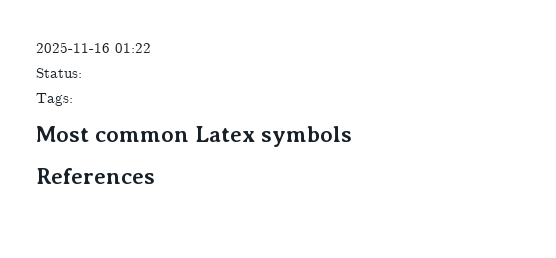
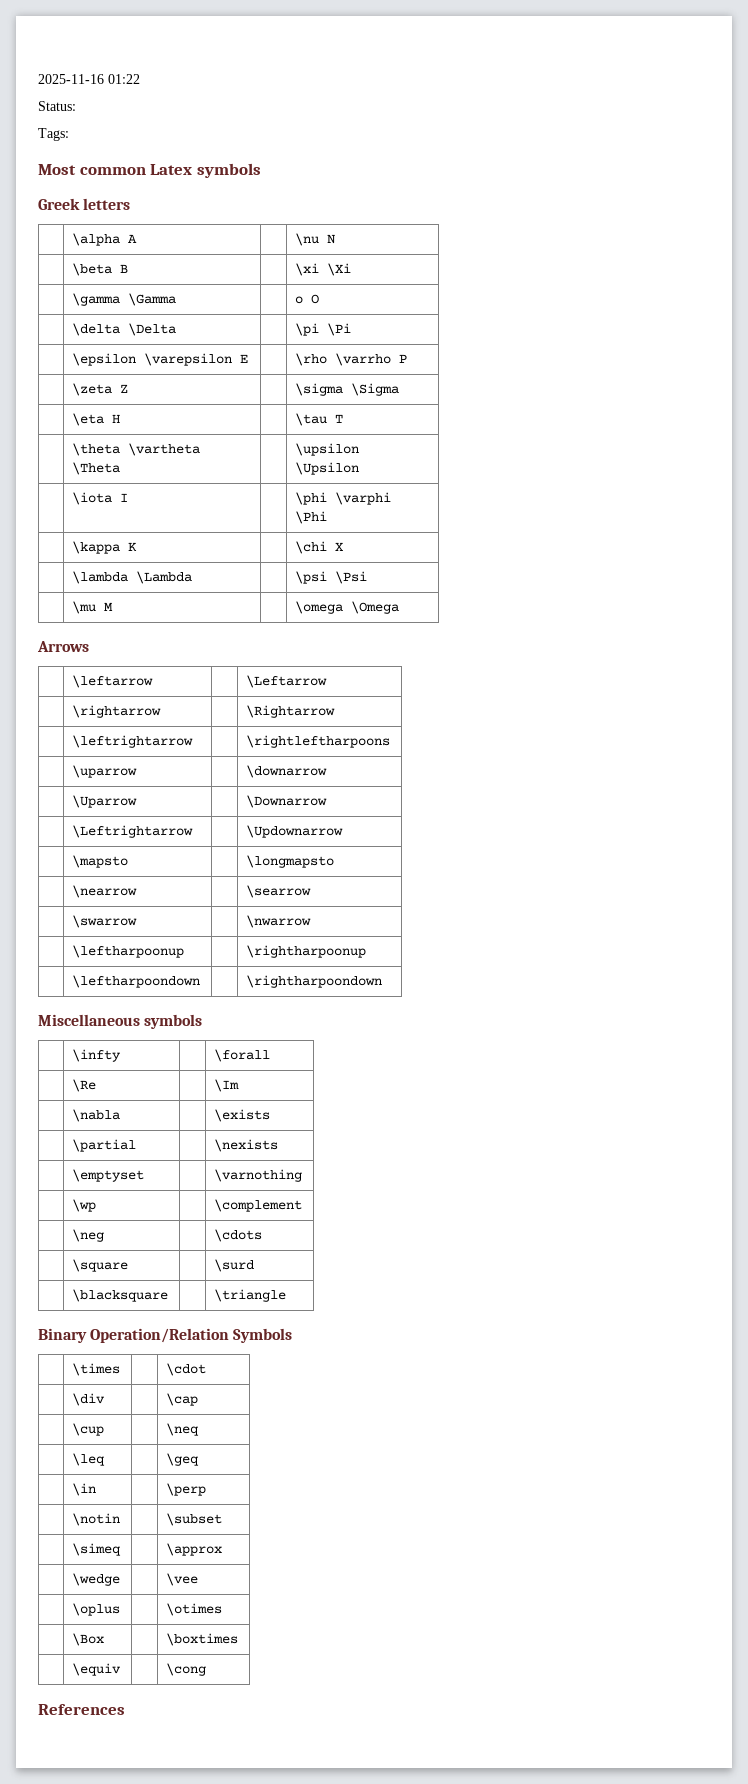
(353, 136) none -> [38,198,131,210] [72,233,138,246] [295,233,336,246] [72,263,129,276] [295,263,352,276] [72,293,177,306] [295,294,320,304] [72,323,177,336] [295,323,352,336] [72,353,249,366] [295,353,408,366] [72,383,129,396] [295,383,400,396] [72,413,121,426] [295,413,344,426] [72,443,201,456] [72,462,121,475] [295,443,360,456] [295,462,360,475] [72,492,129,505] [295,492,392,505] [295,511,328,524] [72,541,138,554] [295,541,345,554] [72,571,193,584] [295,571,368,584] [72,601,114,614] [295,601,400,614] [37,641,89,652] [72,675,154,688] [246,675,328,688] [72,705,162,718] [246,705,336,718] [72,735,194,748] [246,735,391,748] [72,765,138,778] [246,765,328,778] [72,795,138,808] [246,795,328,808] [72,825,194,838] [246,825,344,838] [72,855,129,868] [246,855,335,868] [72,885,138,898] [246,885,312,898] [72,915,138,928] [246,915,312,928] [72,945,185,958] [246,945,367,958] [72,975,201,988] [246,975,383,988] [38,1014,203,1029] [72,1049,122,1062] [214,1049,271,1062] [72,1079,97,1092] [214,1079,240,1092] [72,1109,121,1122] [214,1109,271,1122] [72,1139,137,1152] [214,1139,279,1152] [72,1169,145,1182] [214,1169,303,1182] [72,1199,97,1212] [214,1199,303,1212] [72,1229,105,1242] [214,1229,263,1242] [72,1259,129,1272] [214,1259,255,1272] [72,1289,169,1302] [214,1289,287,1302] [38,1328,293,1343] [72,1363,121,1376] [166,1363,207,1376] [72,1393,106,1406] [166,1393,199,1406] [72,1423,105,1436] [166,1423,200,1436] [72,1453,106,1466] [166,1453,200,1466] [72,1483,97,1496] [166,1483,207,1496] [72,1513,121,1526] [166,1513,223,1526] [72,1543,122,1556] [166,1543,223,1556] [72,1573,121,1586] [166,1573,199,1586] [72,1603,121,1616] [166,1603,223,1616] [72,1633,105,1646] [166,1633,239,1646] [72,1663,122,1676] [166,1663,207,1676] // Greek letters // | \alpha A | | \nu N // | \beta B | | \xi \Xi // | \gamma \Gamma | | o O // | \delta \Delta | | \pi \Pi // | \epsilon \varepsilon E | | \rho \varrho P // | \zeta Z | | \sigma \Sigma // | \eta H | | \tau T // | \theta \vartheta \Theta | | \upsilon \Upsilon // | \iota I | | \phi \varphi \Phi // | \kappa K | | \chi X // | \lambda \Lambda | | \psi \Psi // | \mu M | | \omega \Omega // Arrows // | \leftarrow | | \Leftarrow // | \rightarrow | | \Rightarrow // | \leftrightarrow | | \rightleftharpoons // | \uparrow | | \downarrow // | \Uparrow | | \Downarrow // | \Leftrightarrow | | \Updownarrow // | \mapsto | | \longmapsto // | \nearrow | | \searrow // | \swarrow | | \nwarrow // | \leftharpoonup | | \rightharpoonup // | \leftharpoondown | | \rightharpoondown // Miscellaneous symbols // | \infty | | \forall // | \Re | | \Im // | \nabla | | \exists // | \partial | | \nexists // | \emptyset | | \varnothing // | \wp | | \complement // | \neg | | \cdots // | \square | | \surd // | \blacksquare | | \triangle // Binary Operation/Relation Symbols // | \times | | \cdot // | \div | | \cap // | \cup | | \neq // | \leq | | \geq // | \in | | \perp // | \notin | | \subset // | \simeq | | \approx // | \wedge | | \vee // | \oplus | | \otimes // | \Box | | \boxtimes // | \equiv | | \cong

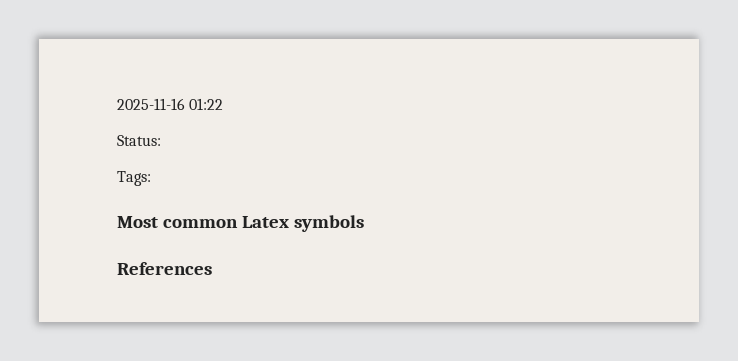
[38,198,131,210] [72,233,138,246] [295,233,336,246] [72,263,129,276] [295,263,352,276] [72,293,177,306] [295,294,320,304] [72,323,177,336] [295,323,352,336] [72,353,249,366] [295,353,408,366] [72,383,129,396] [295,383,400,396] [72,413,121,426] [295,413,344,426] [72,443,201,456] [72,462,121,475] [295,443,360,456] [295,462,360,475] [72,492,129,505] [295,492,392,505] [295,511,328,524] [72,541,138,554] [295,541,345,554] [72,571,193,584] [295,571,368,584] [72,601,114,614] [295,601,400,614] [37,641,89,652] [72,675,154,688] [246,675,328,688] [72,705,162,718] [246,705,336,718] [72,735,194,748] [246,735,391,748] [72,765,138,778] [246,765,328,778] [72,795,138,808] [246,795,328,808] [72,825,194,838] [246,825,344,838] [72,855,129,868] [246,855,335,868] [72,885,138,898] [246,885,312,898] [72,915,138,928] [246,915,312,928] [72,945,185,958] [246,945,367,958] [72,975,201,988] [246,975,383,988] [38,1014,203,1029] [72,1049,122,1062] [214,1049,271,1062] [72,1079,97,1092] [214,1079,240,1092] [72,1109,121,1122] [214,1109,271,1122] [72,1139,137,1152] [214,1139,279,1152] [72,1169,145,1182] [214,1169,303,1182] [72,1199,97,1212] [214,1199,303,1212] [72,1229,105,1242] [214,1229,263,1242] [72,1259,129,1272] [214,1259,255,1272] [72,1289,169,1302] [214,1289,287,1302] [38,1328,293,1343] [72,1363,121,1376] [166,1363,207,1376] [72,1393,106,1406] [166,1393,199,1406] [72,1423,105,1436] [166,1423,200,1436] [72,1453,106,1466] [166,1453,200,1466] [72,1483,97,1496] [166,1483,207,1496] [72,1513,121,1526] [166,1513,223,1526] [72,1543,122,1556] [166,1543,223,1556] [72,1573,121,1586] [166,1573,199,1586] [72,1603,121,1616] [166,1603,223,1616] [72,1633,105,1646] [166,1633,239,1646] [72,1663,122,1676] [166,1663,207,1676] // Greek letters // | \alpha A | | \nu N // | \beta B | | \xi \Xi // | \gamma \Gamma | | o O // | \delta \Delta | | \pi \Pi // | \epsilon \varepsilon E | | \rho \varrho P // | \zeta Z | | \sigma \Sigma // | \eta H | | \tau T // | \theta \vartheta \Theta | | \upsilon \Upsilon // | \iota I | | \phi \varphi \Phi // | \kappa K | | \chi X // | \lambda \Lambda | | \psi \Psi // | \mu M | | \omega \Omega // Arrows // | \leftarrow | | \Leftarrow // | \rightarrow | | \Rightarrow // | \leftrightarrow | | \rightleftharpoons // | \uparrow | | \downarrow // | \Uparrow | | \Downarrow // | \Leftrightarrow | | \Updownarrow // | \mapsto | | \longmapsto // | \nearrow | | \searrow // | \swarrow | | \nwarrow // | \leftharpoonup | | \rightharpoonup // | \leftharpoondown | | \rightharpoondown // Miscellaneous symbols // | \infty | | \forall // | \Re | | \Im // | \nabla | | \exists // | \partial | | \nexists // | \emptyset | | \varnothing // | \wp | | \complement // | \neg | | \cdots // | \square | | \surd // | \blacksquare | | \triangle // Binary Operation/Relation Symbols // | \times | | \cdot // | \div | | \cap // | \cup | | \neq // | \leq | | \geq // | \in | | \perp // | \notin | | \subset // | \simeq | | \approx // | \wedge | | \vee // | \oplus | | \otimes // | \Box | | \boxtimes // | \equiv | | \cong -> (364, 223) none

